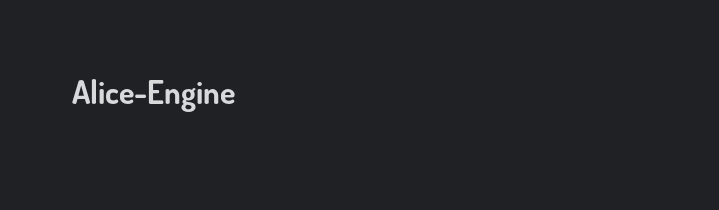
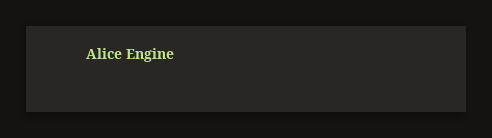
[72,79,235,112] Alice-Engine -> [86,48,174,62] Alice Engine

